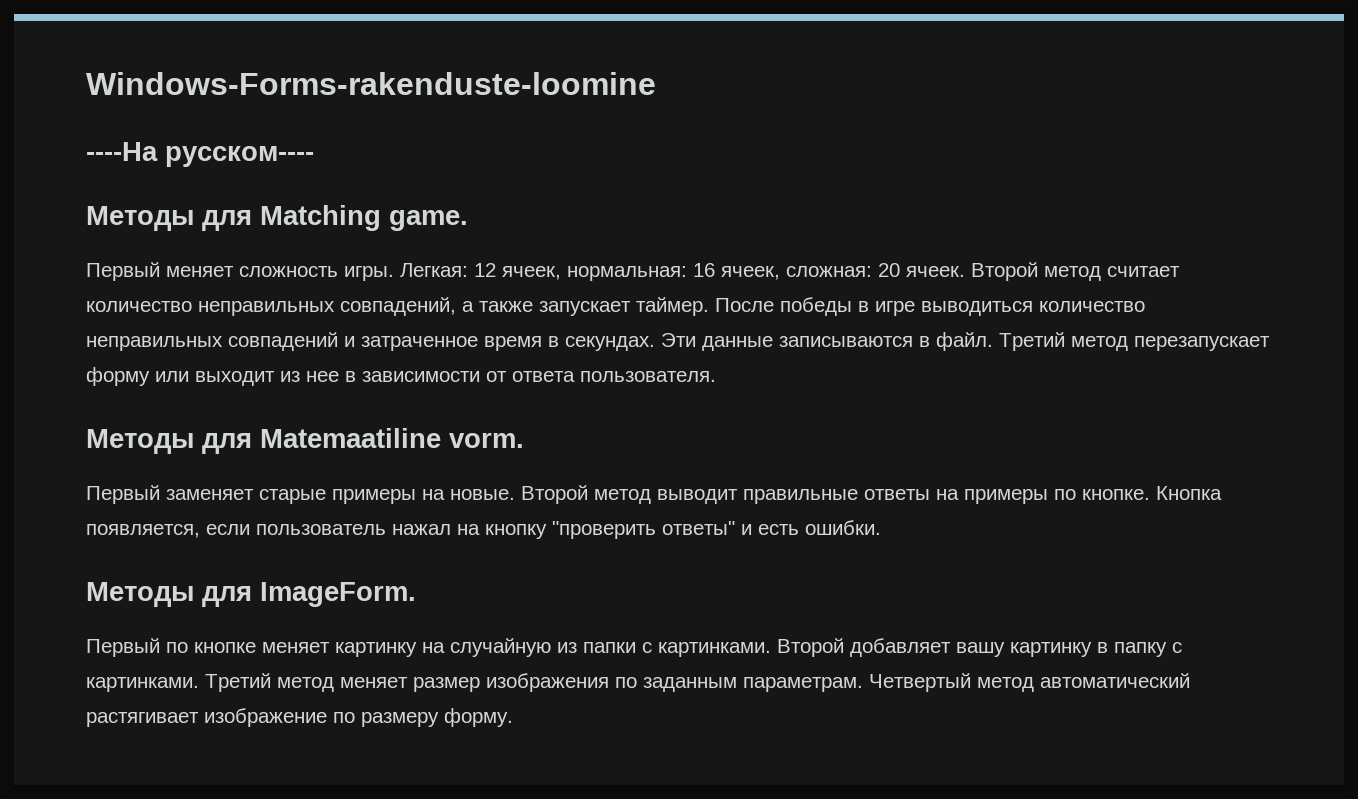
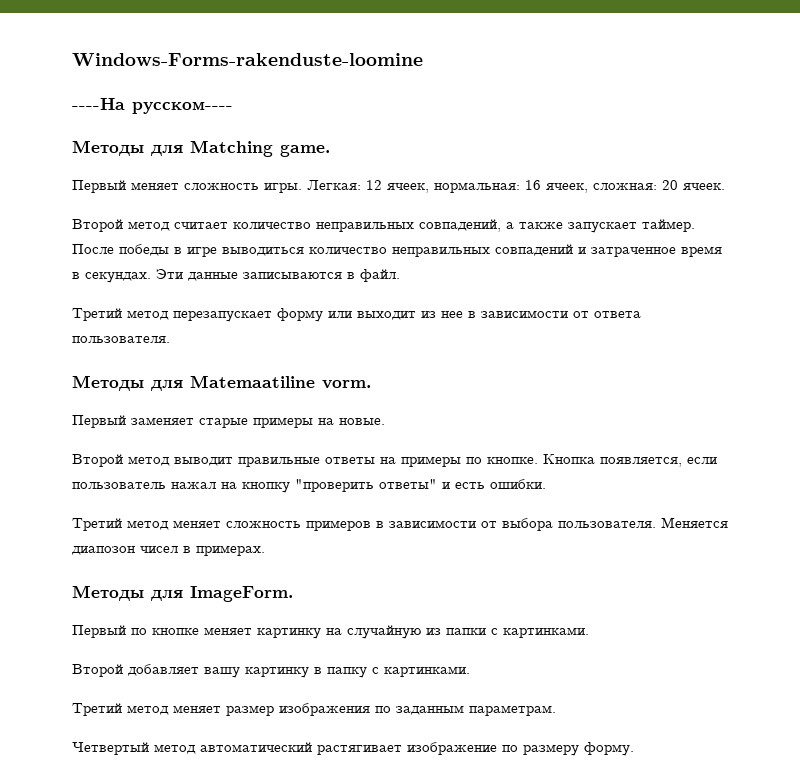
(965, 271) none -> (725, 186) //
(993, 341) none -> (400, 275) //
(515, 494) none -> (385, 421) //
(881, 527) none -> [72,517,728,531] [72,545,265,556] // Третий метод меняет сложность примеров в зависимости от выбора пользователя. Меняется диапозон чисел в примерах.
(771, 649) none -> (589, 632) //
(199, 684) none -> (470, 671) //
(863, 684) none -> (556, 710) //

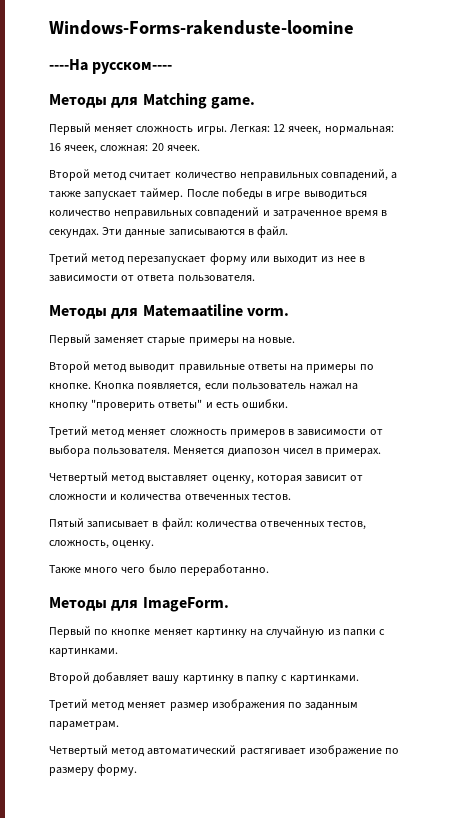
(265, 550) none -> [49,472,364,484] [49,494,291,501] [49,518,367,530] [49,540,155,549] [49,564,269,576] // Четвертый метод выставляет оценку, которая зависит от сложности и количества отвеченных тестов. // Пятый записывает в файл: количества отвеченных тестов, сложность, оценку. // Также много чего было переработанно.

